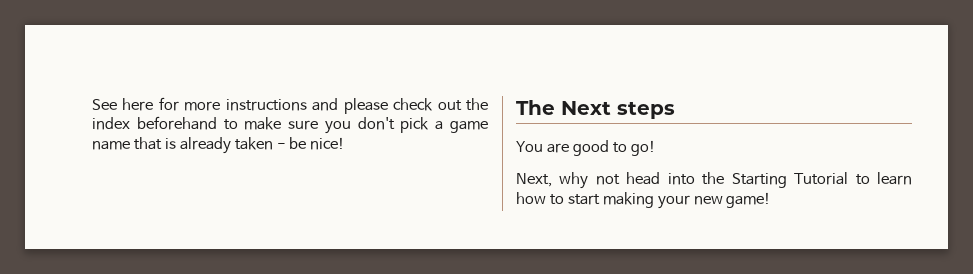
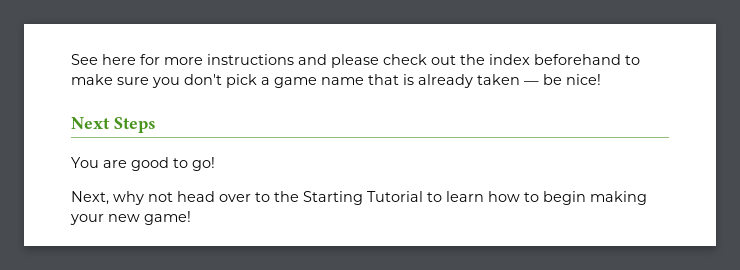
[276,143,286,149] - -> [524,81,539,85] —
[516,100,675,119] The Next steps -> [71,117,156,133] Next Steps
[667,173,695,185] into -> [219,192,270,202] over to
[567,194,600,205] start -> [543,191,586,205] begin

